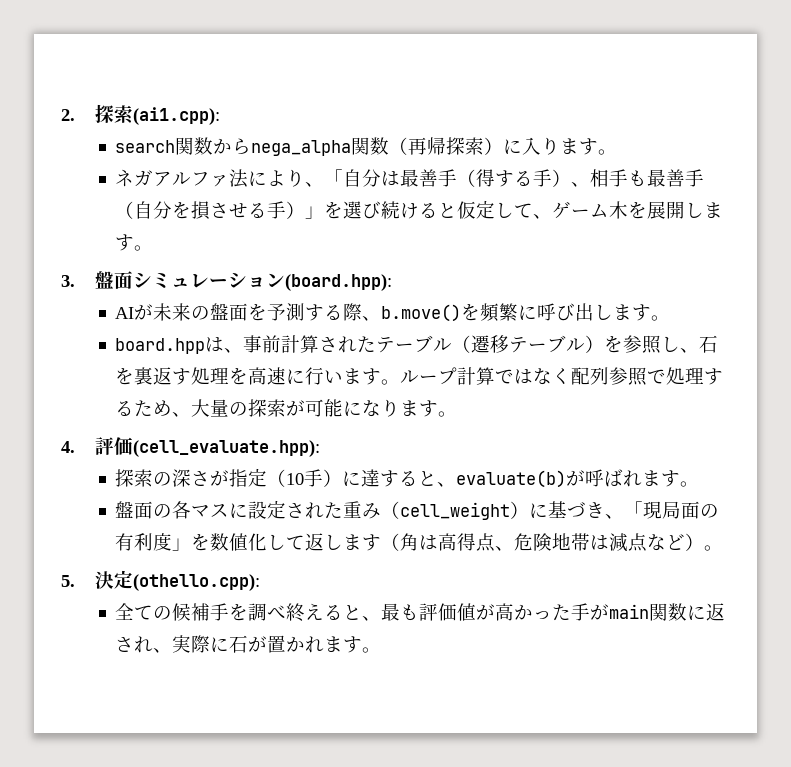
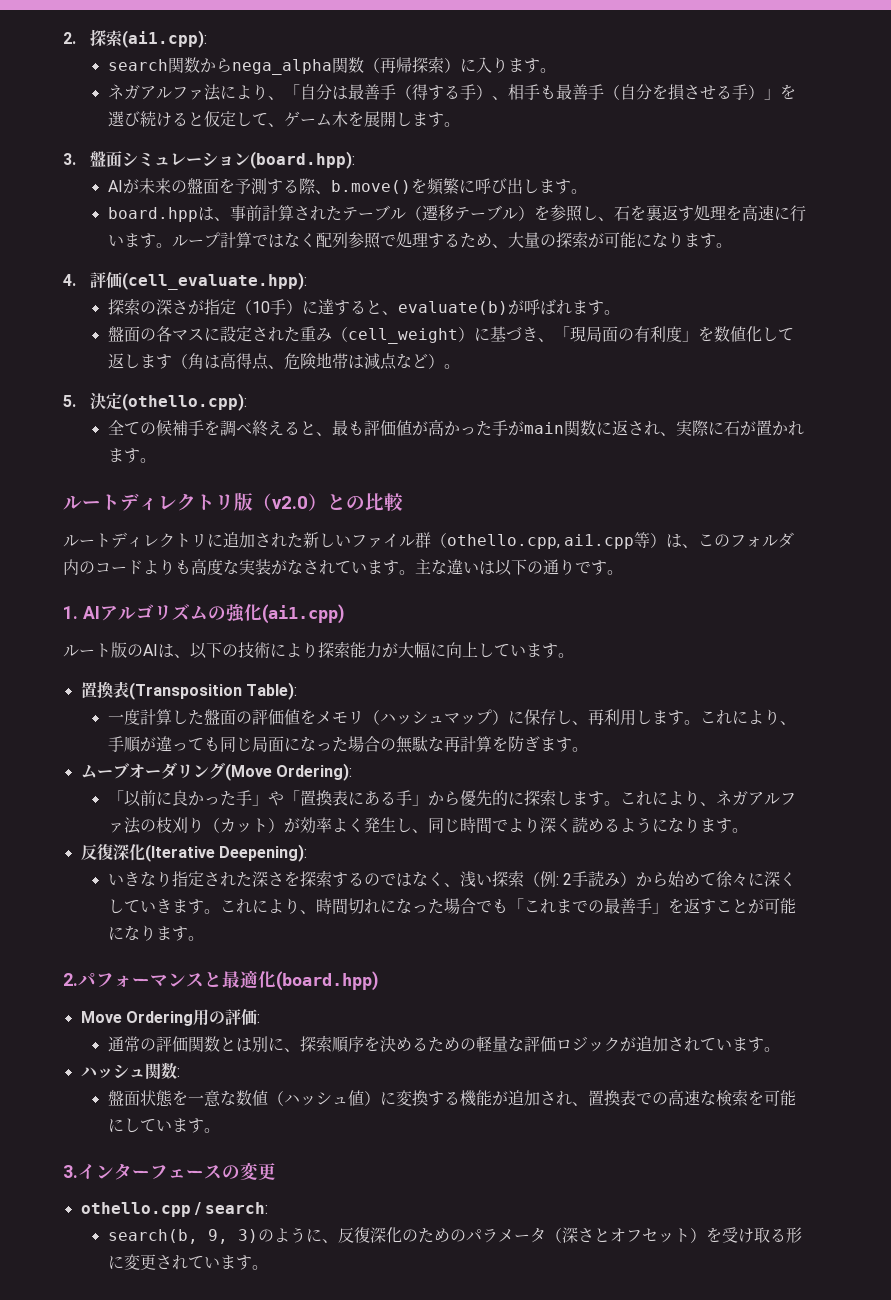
(382, 650) none -> [63,492,404,511] [63,532,795,549] [63,558,623,576] [63,604,344,624] [63,641,574,659] [80,681,297,700] [107,709,796,726] [107,735,588,753] [80,762,352,781] [107,789,796,807] [107,817,748,834] [80,843,307,862] [107,870,797,888] [107,898,796,914] [107,925,204,941] [63,970,378,991] [80,1009,260,1026] [107,1035,780,1053] [80,1062,180,1080] [107,1089,796,1107] [107,1118,220,1133] [63,1162,276,1180] [80,1202,269,1217] [107,1227,802,1244] [107,1254,268,1270] // ルートディレクトリ版（v2.0）との比較 // ルートディレクトリに追加された新しいファイル群（othello.cpp, ai1.cpp等）は、このフォルダ内のコードよりも高度な実装がなされています。主な違いは以下の通りです。 // 1. AIアルゴリズムの強化(ai1.cpp) // ルート版のAIは、以下の技術により探索能力が大幅に向上しています。 // 置換表(Transposition Table): // 一度計算した盤面の評価値をメモリ（ハッシュマップ）に保存し、再利用します。これにより、手順が違っても同じ局面になった場合の無駄な再計算を防ぎます。 // ムーブオーダリング(Move Ordering): // 「以前に良かった手」や「置換表にある手」から優先的に探索します。これにより、ネガアルファ法の枝刈り（カット）が効率よく発生し、同じ時間でより深く読めるようになります。 // 反復深化(Iterative Deepening): // いきなり指定された深さを探索するのではなく、浅い探索（例: 2手読み）から始めて徐々に深くしていきます。これにより、時間切れになった場合でも「これまでの最善手」を返すことが可能になります。 // 2.パフォーマンスと最適化(board.hpp) // Move Ordering用の評価: // 通常の評価関数とは別に、探索順序を決めるための軽量な評価ロジックが追加されています。 // ハッシュ関数: // 盤面状態を一意な数値（ハッシュ値）に変換する機能が追加され、置換表での高速な検索を可能にしています。 // 3.インターフェースの変更 // othello.cpp / search: // search(b, 9, 3)のように、反復深化のためのパラメータ（深さとオフセット）を受け取る形に変更されています。

